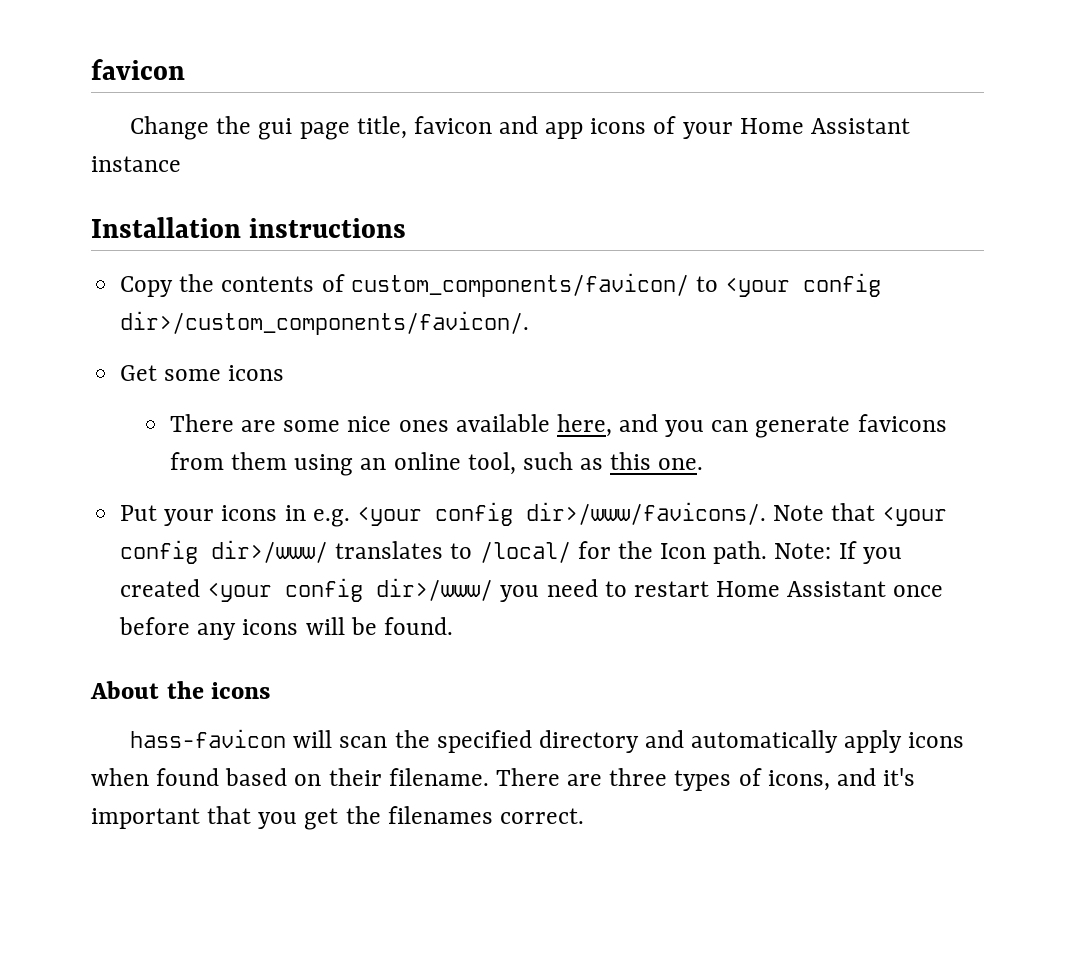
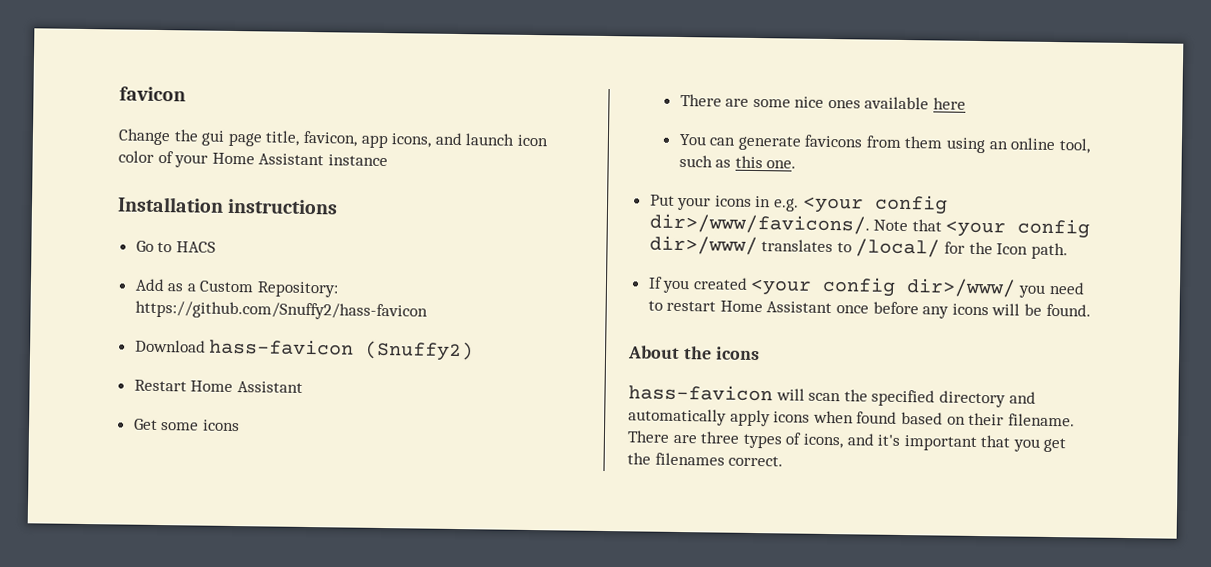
[413,116,647,139] favicon and app icons -> [302,130,548,149] [118,150,154,163] favicon, app icons, and launch icon color
[120,273,882,297] [120,311,530,335] Copy the contents of custom_components/favicon/ to <your config dir>/custom_components/favicon/. -> [135,240,216,253] [134,278,339,298] [134,300,428,321] [134,338,475,362] [133,379,303,393] Go to HACS // Add as a Custom Repository: https://github.com/Snuffy2/hass-favicon // Download hass-favicon (Snuffy2) // Restart Home Assistant
[556,414,705,437] here, and you -> [933,97,967,110] [678,133,707,146] here // You
[774,543,832,559] Note: -> (1068, 251) //

